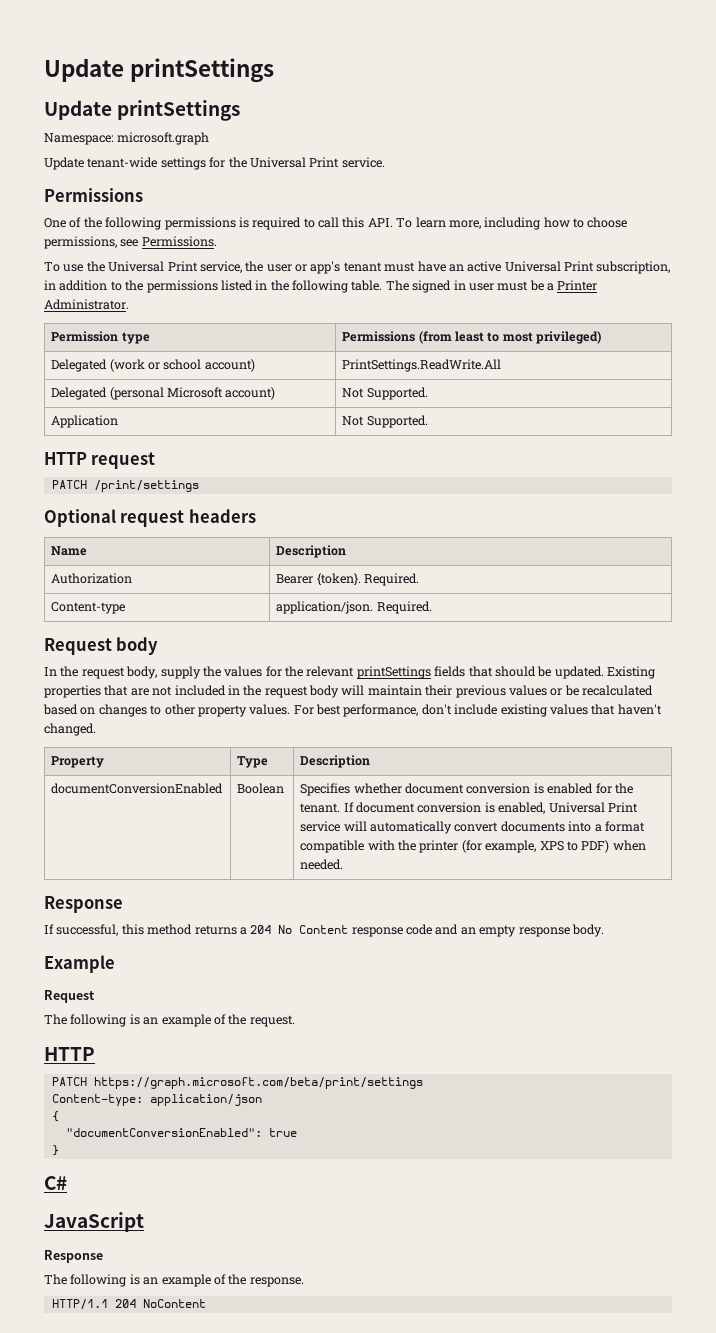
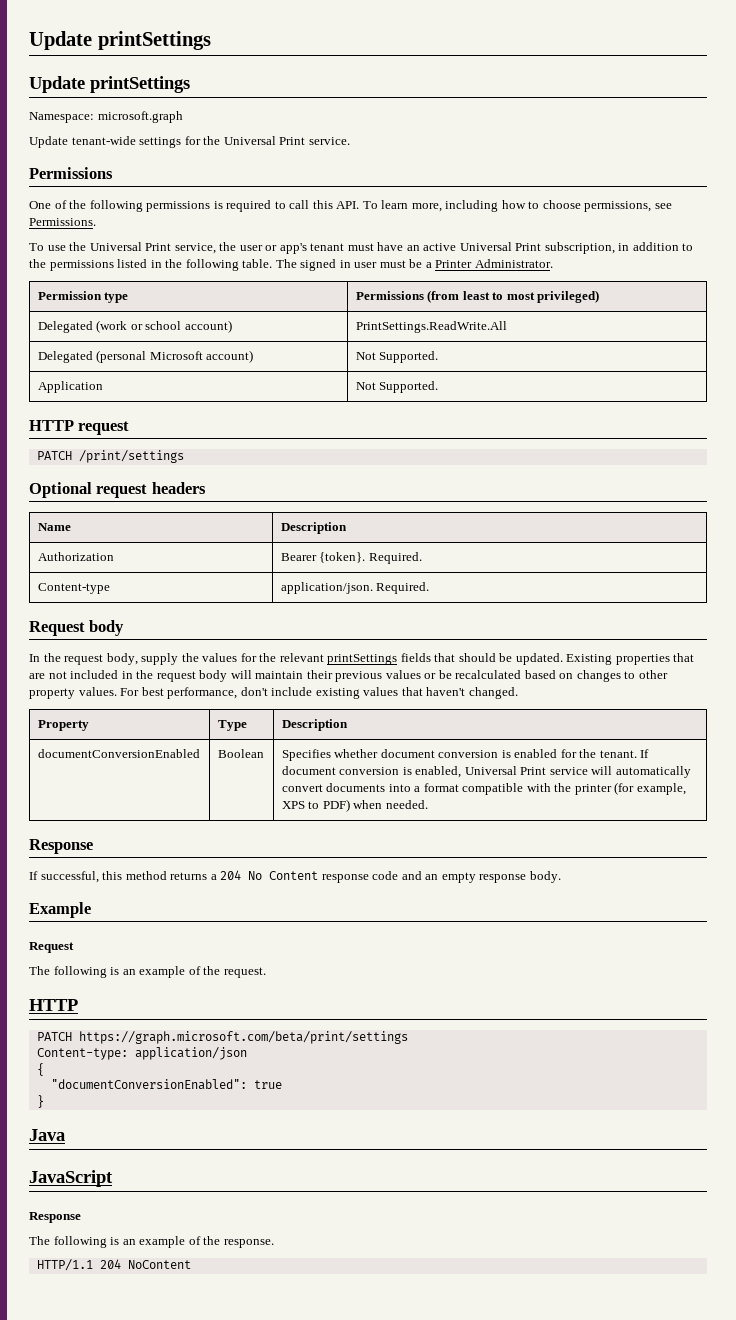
[44,1176,67,1190] C# -> [29,1129,65,1141] Java

